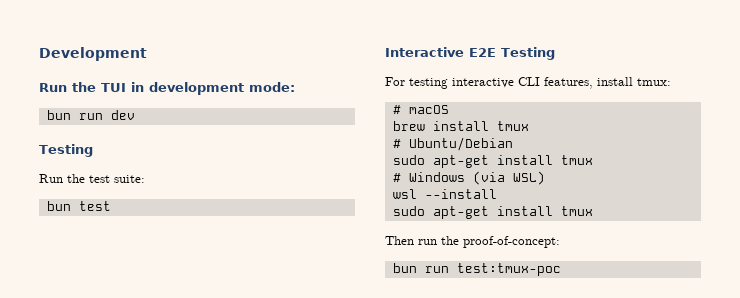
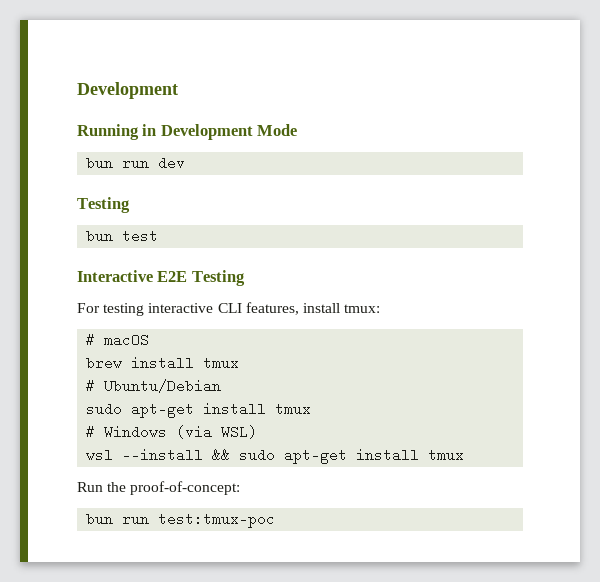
[39,82,295,95] Run the TUI in development mode: -> [77,124,298,140] Running in Development Mode
[39,174,145,183] // Run the test suite: -> (130, 205) none
[392,206,593,219] [385,236,437,245] // sudo apt-get install tmux // Then run -> [212,448,465,464] [77,482,103,492] && sudo apt-get install tmux // Run

